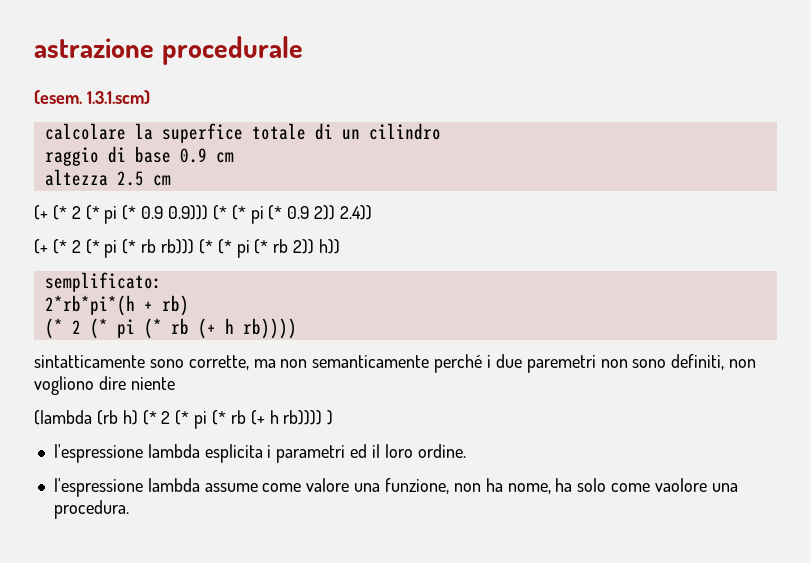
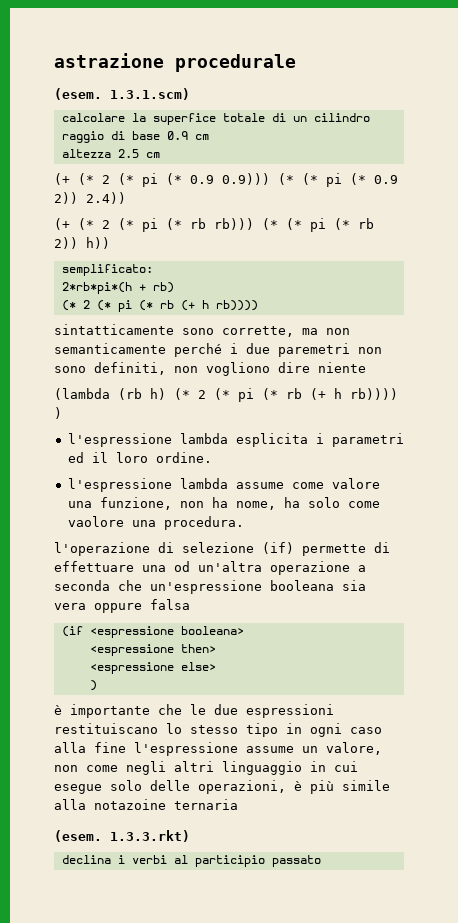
(129, 509) none -> [54,542,390,556] [54,561,366,575] [54,580,366,594] [54,599,190,613] [61,626,244,638] [89,644,216,656] [89,662,216,674] [89,680,97,691] [54,704,334,718] [54,723,382,737] [54,742,382,756] [54,761,358,775] [54,780,390,794] [54,799,238,810] [54,830,190,842] [61,855,321,867] // l'operazione di selezione (if) permette di effettuare una od un'altra operazione a seconda che un'espressione booleana sia vera oppure falsa // (if <espressione booleana> // <espressione then> // <espressione else> // ) // è importante che le due espressioni restituiscano lo stesso tipo in ogni caso alla fine l'espressione assume un valore, non come negli altri linguaggio in cui esegue solo delle operazioni, è più simile alla notazoine ternaria // (esem. 1.3.3.rkt) // declina i verbi al participio passato

